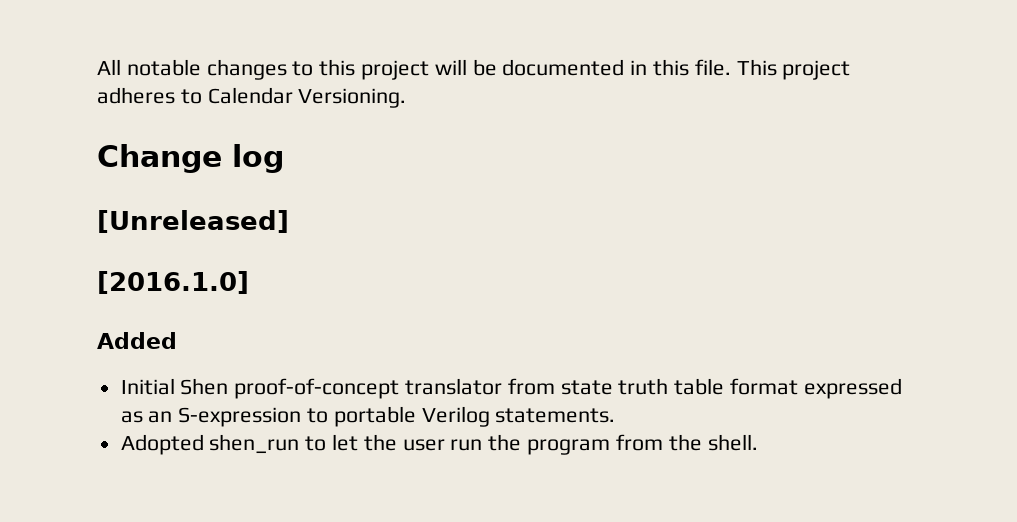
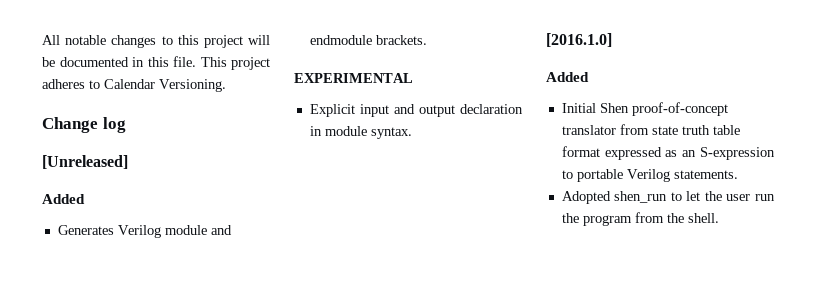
(289, 221) none -> [42,194,85,204] [57,225,232,238] [309,35,427,45] [294,73,413,83] [309,104,523,117] [309,126,412,139] // Added // Generates Verilog module and endmodule brackets. // EXPERIMENTAL // Explicit input and output declaration in module syntax.

